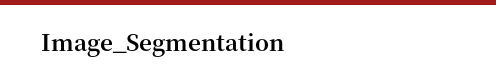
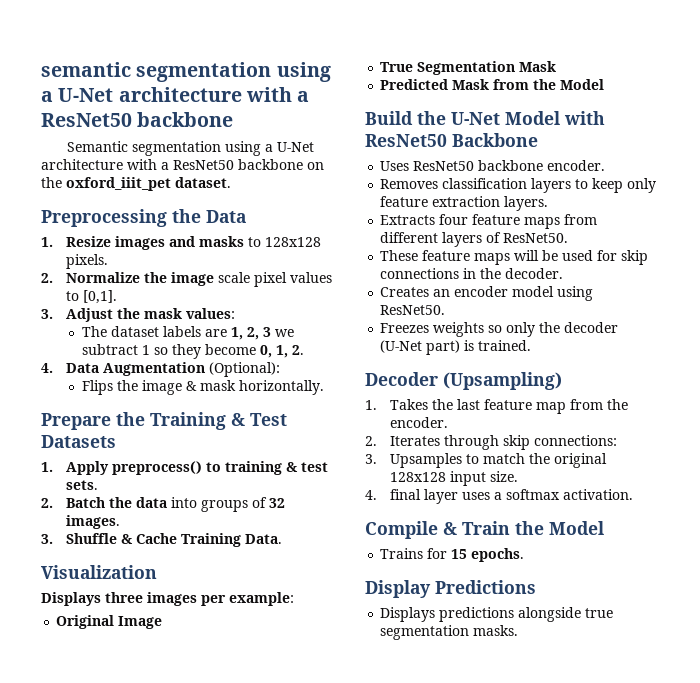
[41,33,284,57] Image_Segmentation -> [41,62,331,82] [41,87,310,102] [41,112,234,127] [66,141,314,156] [41,159,324,170] [41,177,231,191] [41,209,246,227] [41,236,322,250] [66,254,109,269] [41,272,333,287] [66,290,118,304] [41,308,236,322] [81,326,294,340] [81,344,304,359] [41,362,281,377] [81,380,324,395] [41,412,287,430] [41,435,116,448] [41,461,329,475] [66,480,99,490] [41,497,286,512] [66,515,121,529] [41,533,283,547] [41,565,157,579] [41,592,294,606] [56,615,163,629] [380,61,557,75] [380,79,605,90] [365,111,605,125] [365,133,538,147] [380,160,606,171] [380,178,657,193] [380,196,549,211] [380,214,598,229] [380,232,569,247] [380,250,649,265] [380,268,564,279] [380,286,594,301] [380,305,446,315] [380,322,619,337] [380,340,532,355] [365,372,562,390] [365,399,629,414] [390,417,449,428] [365,435,618,450] [365,453,608,468] [390,471,519,486] [365,489,634,504] [365,521,604,539] [380,548,525,562] [365,580,536,598] [380,607,614,622] [380,625,519,640] semantic segmentation using a U-Net architecture with a ResNet50 backbone // Semantic segmentation using a U-Net architecture with a ResNet50 backbone on the oxford_iiit_pet dataset. // Preprocessing the Data // 1. Resize images and masks to 128x128 pixels. // 2. Normalize the image scale pixel values to [0,1]. // 3. Adjust the mask values: // The dataset labels are 1, 2, 3 we subtract 1 so they become 0, 1, 2. // 4. Data Augmentation (Optional): // Flips the image & mask horizontally. // Prepare the Training & Test Datasets // 1. Apply preprocess() to training & test sets. // 2. Batch the data into groups of 32 images. // 3. Shuffle & Cache Training Data. // Visualization // Displays three images per example: // Original Image // True Segmentation Mask // Predicted Mask from the Model // Build the U-Net Model with ResNet50 Backbone // Uses ResNet50 backbone encoder. // Removes classification layers to keep only feature extraction layers. // Extracts four feature maps from different layers of ResNet50. // These feature maps will be used for skip connections in the decoder. // Creates an encoder model using ResNet50. // Freezes weights so only the decoder (U-Net part) is trained. // Decoder (Upsampling) // 1. Takes the last feature map from the encoder. // 2. Iterates through skip connections: // 3. Upsamples to match the original 128x128 input size. // 4. final layer uses a softmax activation. // Compile & Train the Model // Trains for 15 epochs. // Display Predictions // Displays predictions alongside true segmentation masks.

